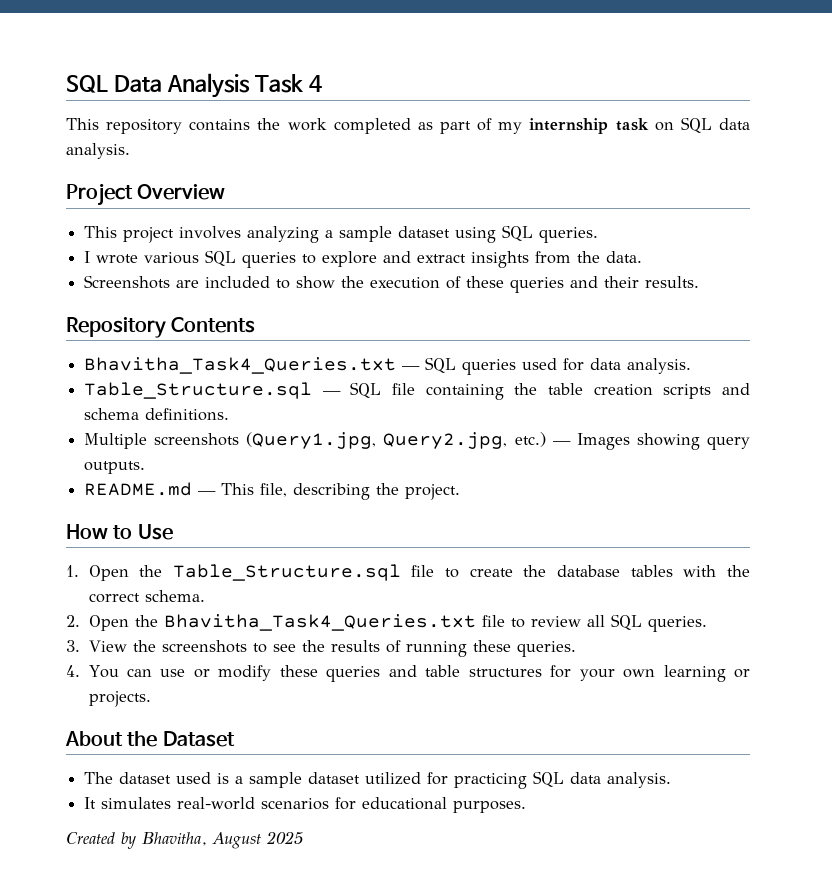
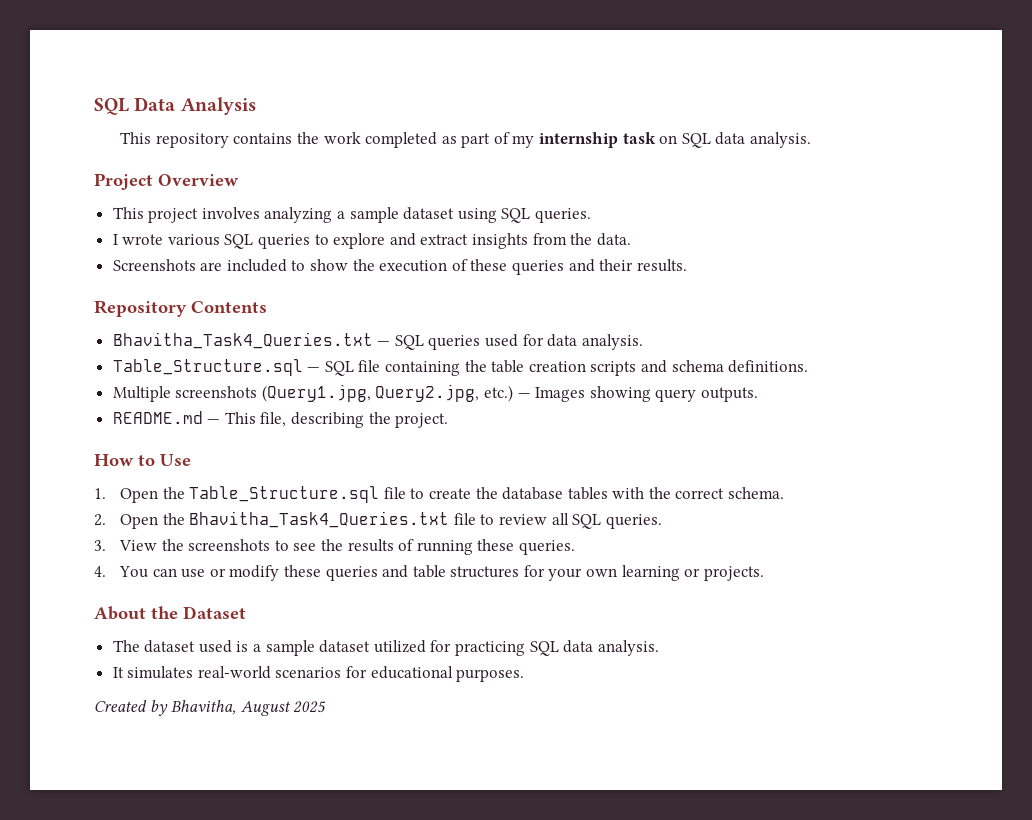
[254,74,322,93] Task 4 -> (256, 106) none

